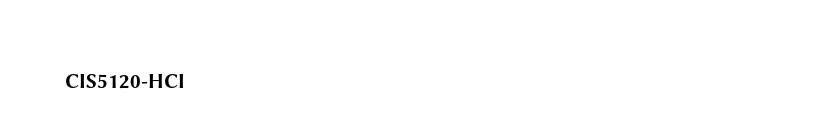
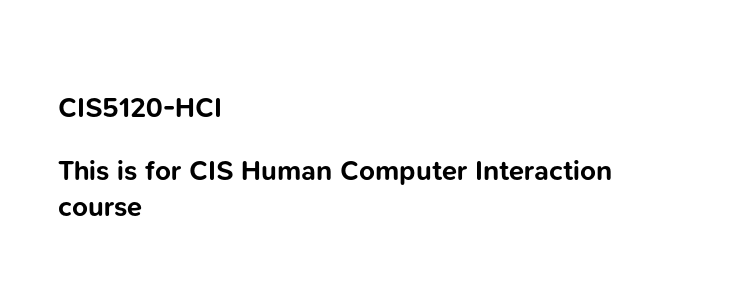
(185, 81) none -> [58,160,612,185] [58,201,142,217] // This is for CIS Human Computer Interaction course

